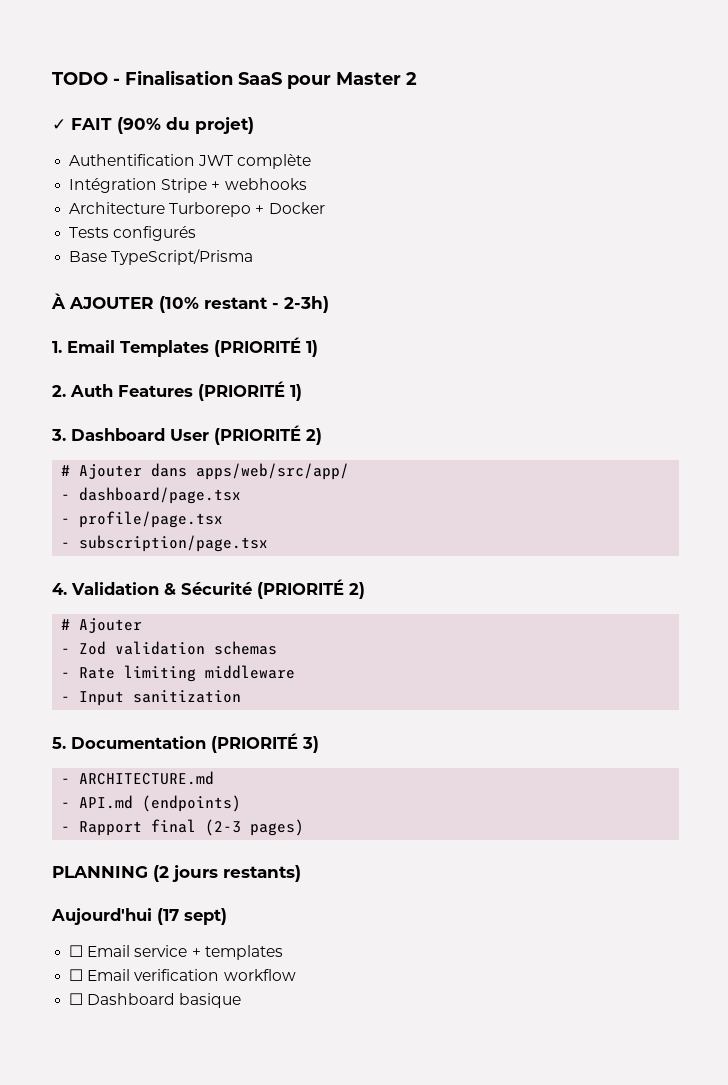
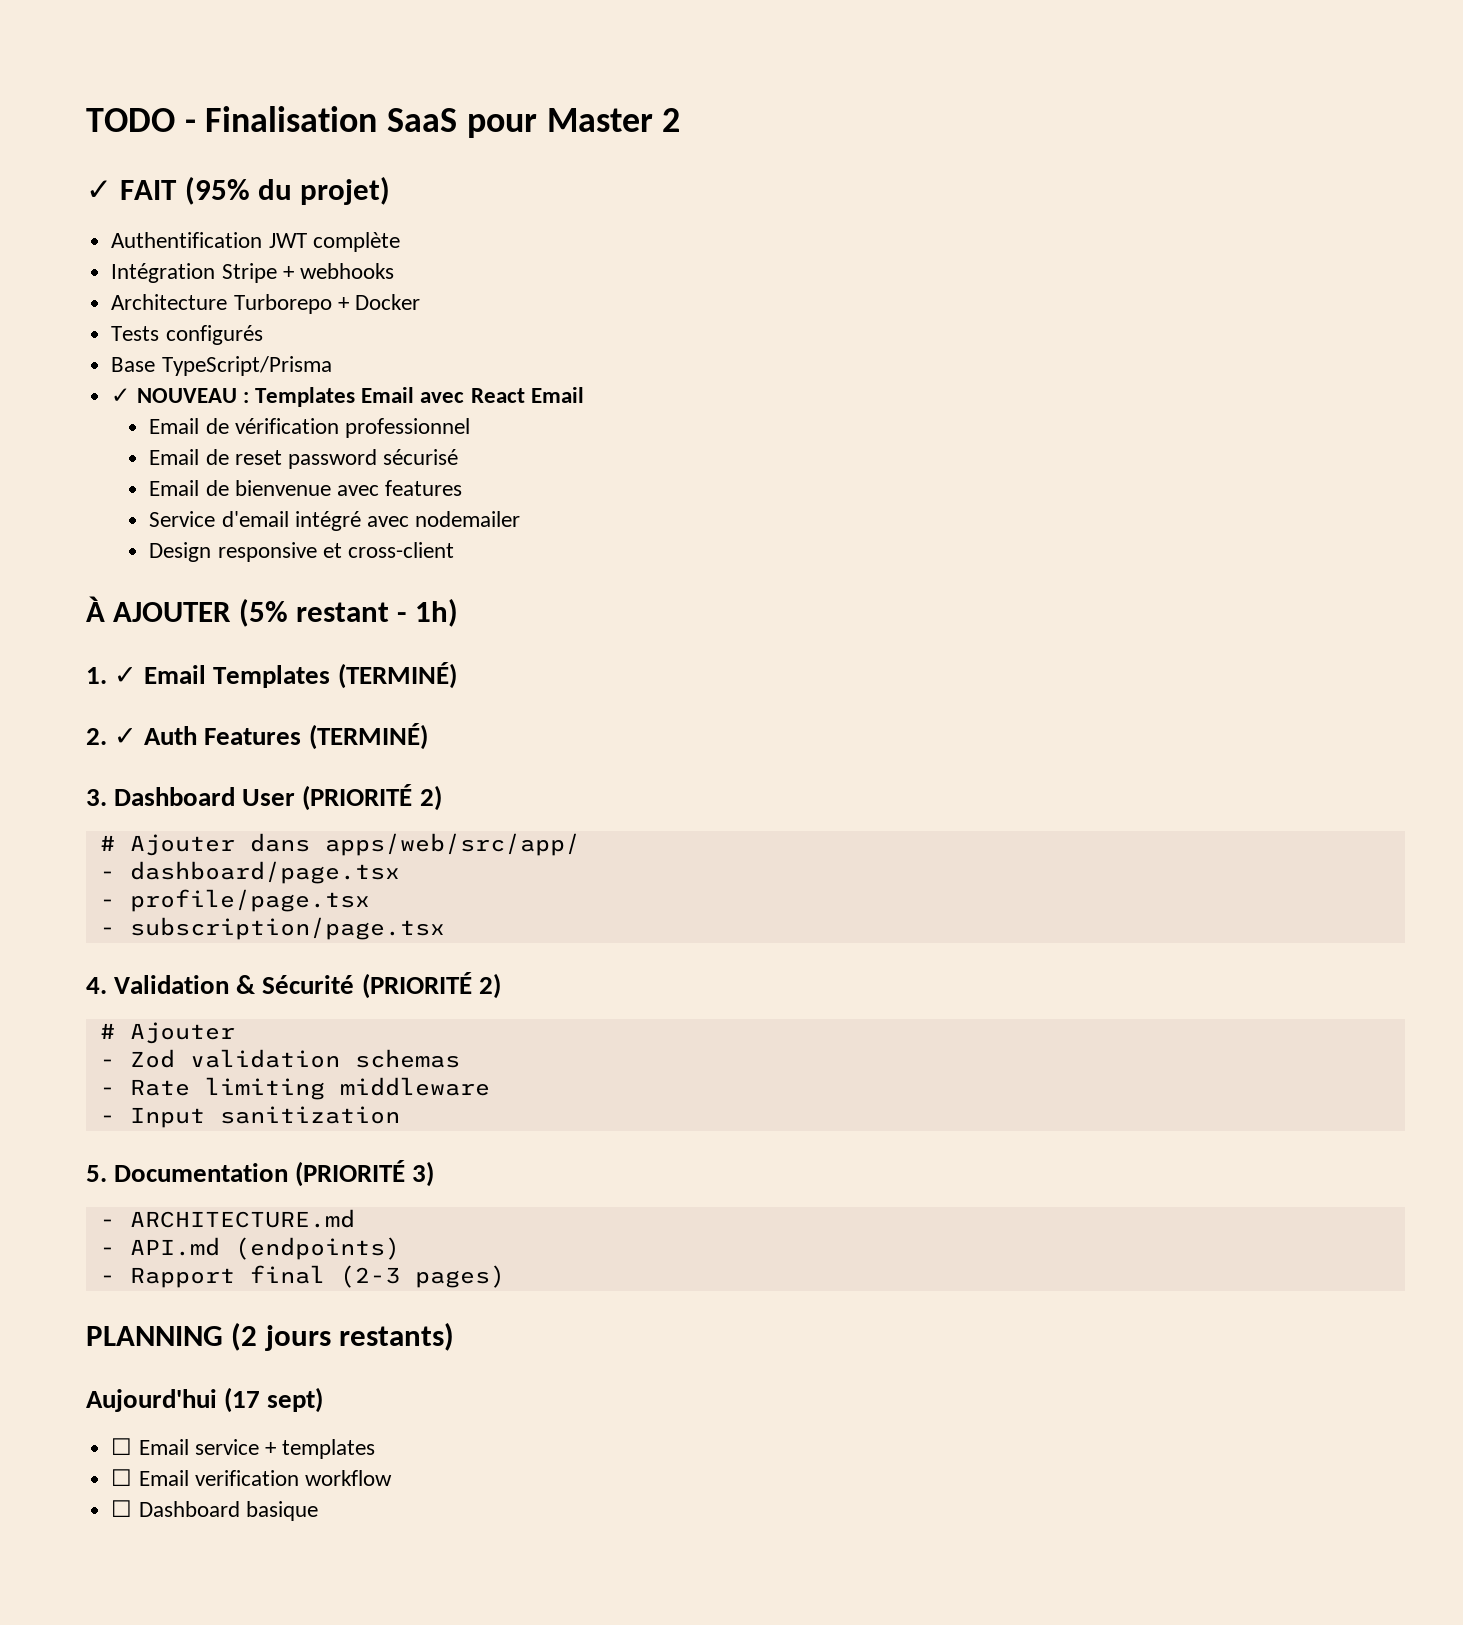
[117,117,161,134] (90% -> [184,176,250,205] (95%
(254, 257) none -> [111,387,584,407] [149,418,471,438] [149,449,459,469] [149,480,463,496] [149,511,521,531] [149,542,455,562] // ✓ NOUVEAU : Templates Email avec React Email // Email de vérification professionnel // Email de reset password sécurisé // Email de bienvenue avec features // Service d'email intégré avec nodemailer // Design responsive et cross-client
[159,296,199,313] (10% -> [238,598,288,627] (5%
[284,296,329,313] 2-3h) -> [414,598,458,627] 1h)
(62, 347) none -> [114,667,138,684] ✓
[214,337,318,357] (PRIORITÉ 1) -> [337,662,457,689] (TERMINÉ)
(66, 391) none -> [114,728,138,745] ✓
[198,381,302,401] (PRIORITÉ 1) -> [308,723,428,750] (TERMINÉ)

